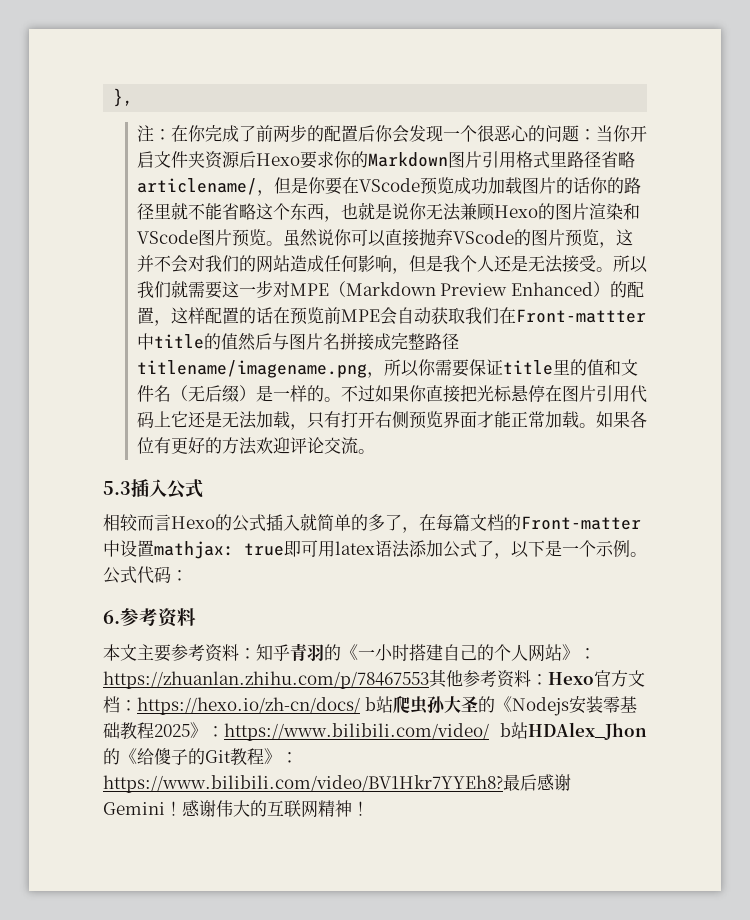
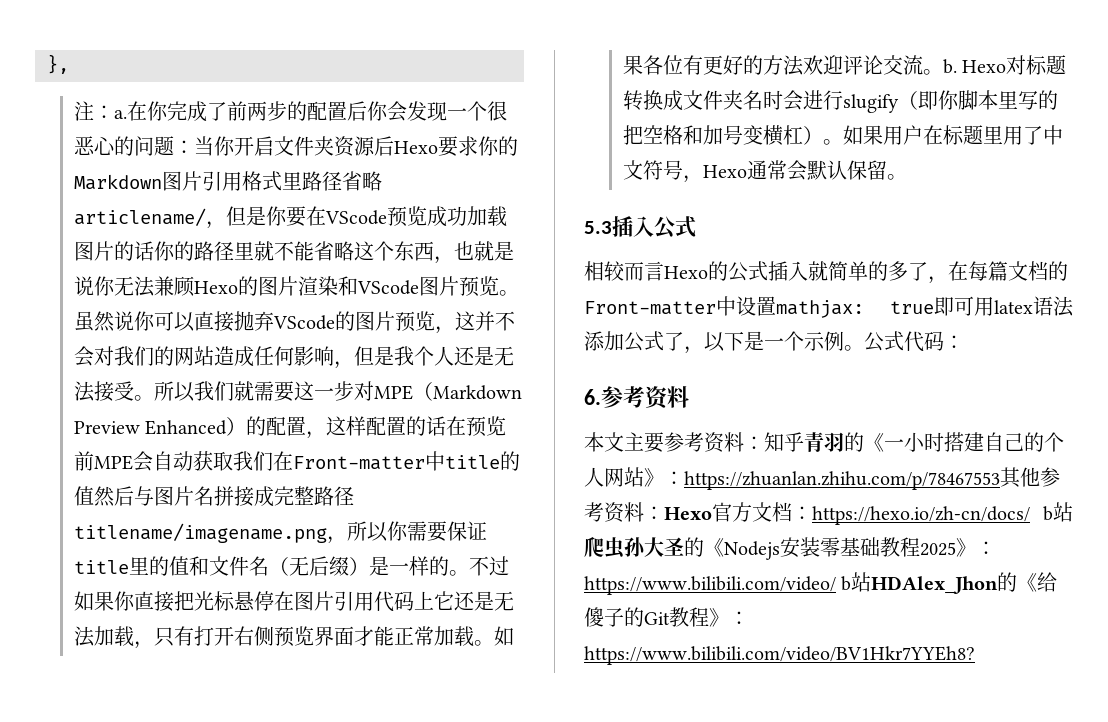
(171, 134) none -> [113,110,127,119] a.
[515,309,646,323] Front-mattter -> [292,456,425,470] Front-matter
(375, 451) none -> [942,55,1067,75] [622,90,1058,113] [622,125,1063,146] [622,160,907,183] b. Hexo对标题转换成文件夹名时会进行slugify（即你脚本里写的把空格和加号变横杠）。如果用户在标题里用了中文符号，Hexo通常会默认保留。
[503,774,571,791] [103,800,369,818] 最后感谢Gemini！感谢伟大的互联网精神！ -> (975, 655) none

